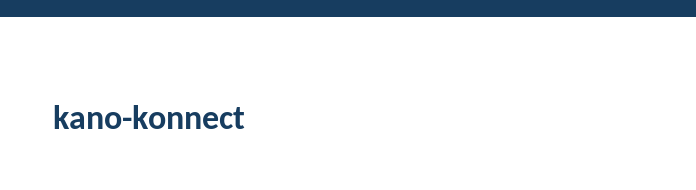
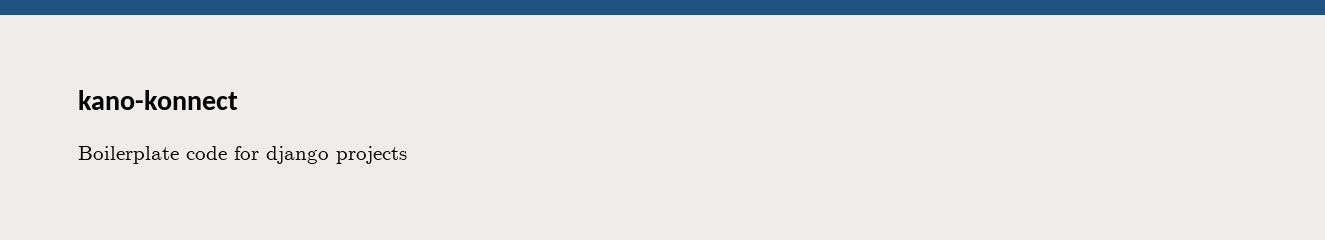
(245, 117) none -> [78,146,407,164] // Boilerplate code for django projects

